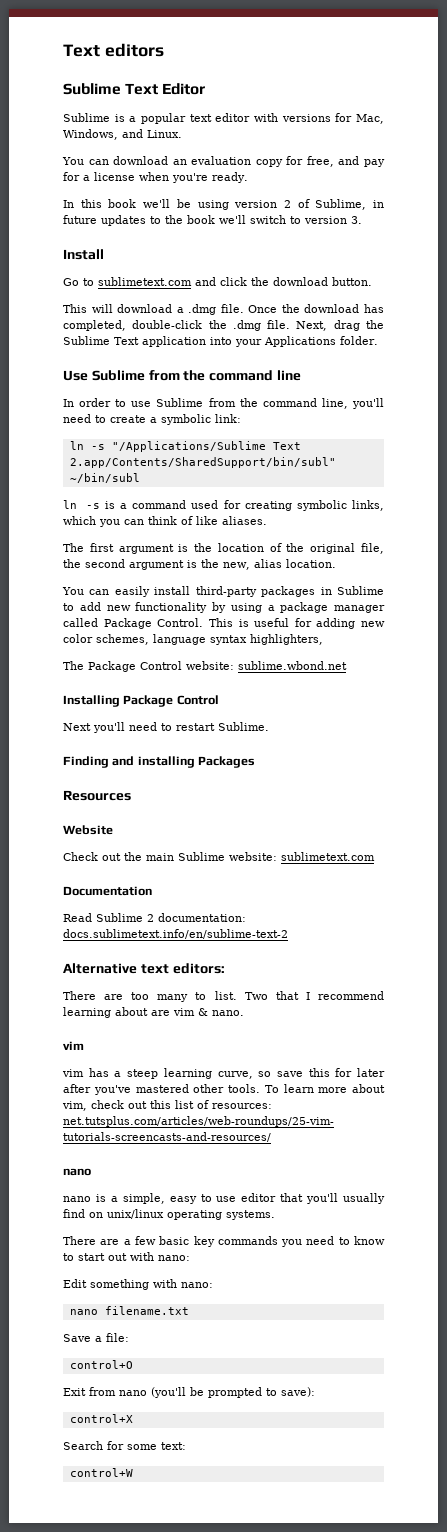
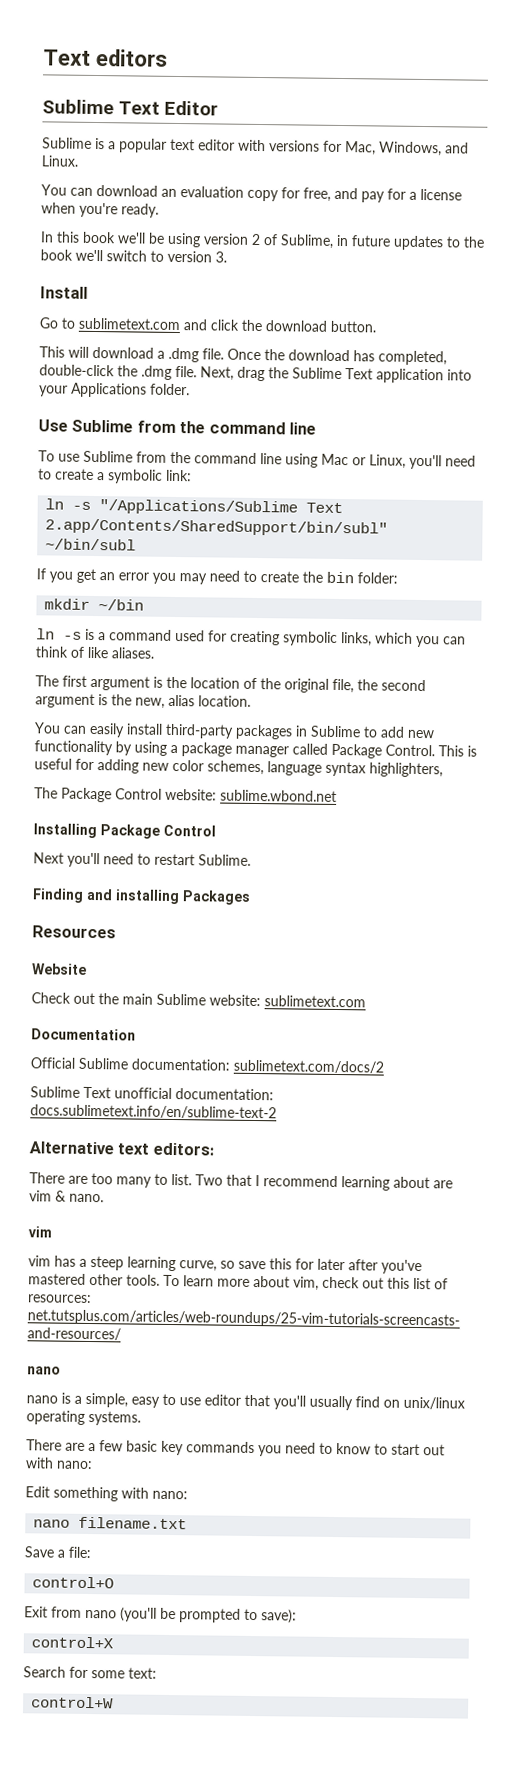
[63,398,127,407] In order to -> [38,450,55,462] To
[321,398,348,409] line, -> [260,453,406,469] line using Mac or Linux,
(140, 478) none -> [36,568,398,585] [44,598,145,611] // If you get an error you may need to create the bin folder: // mkdir ~/bin
[63,913,154,922] Read Sublime 2 -> [30,1057,384,1074] [30,1086,172,1099] Official Sublime documentation: sublimetext.com/docs/2 // Sublime Text unofficial

